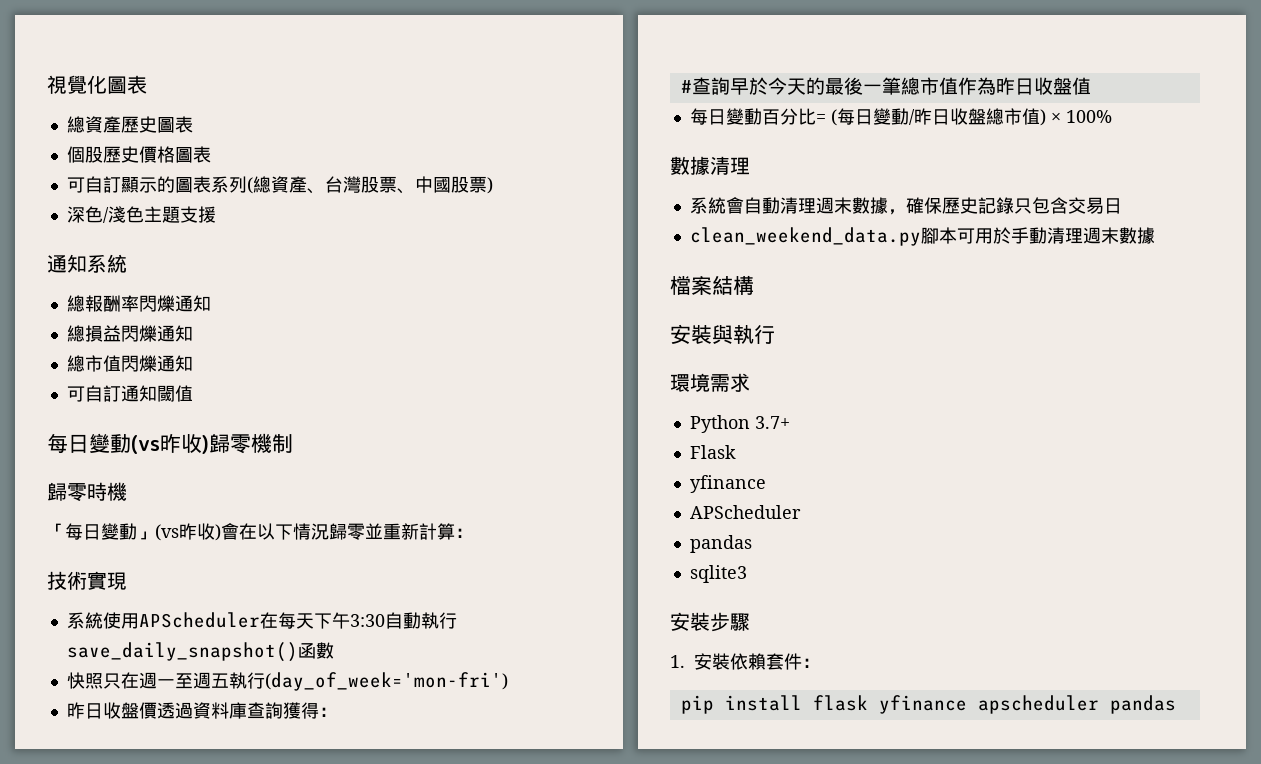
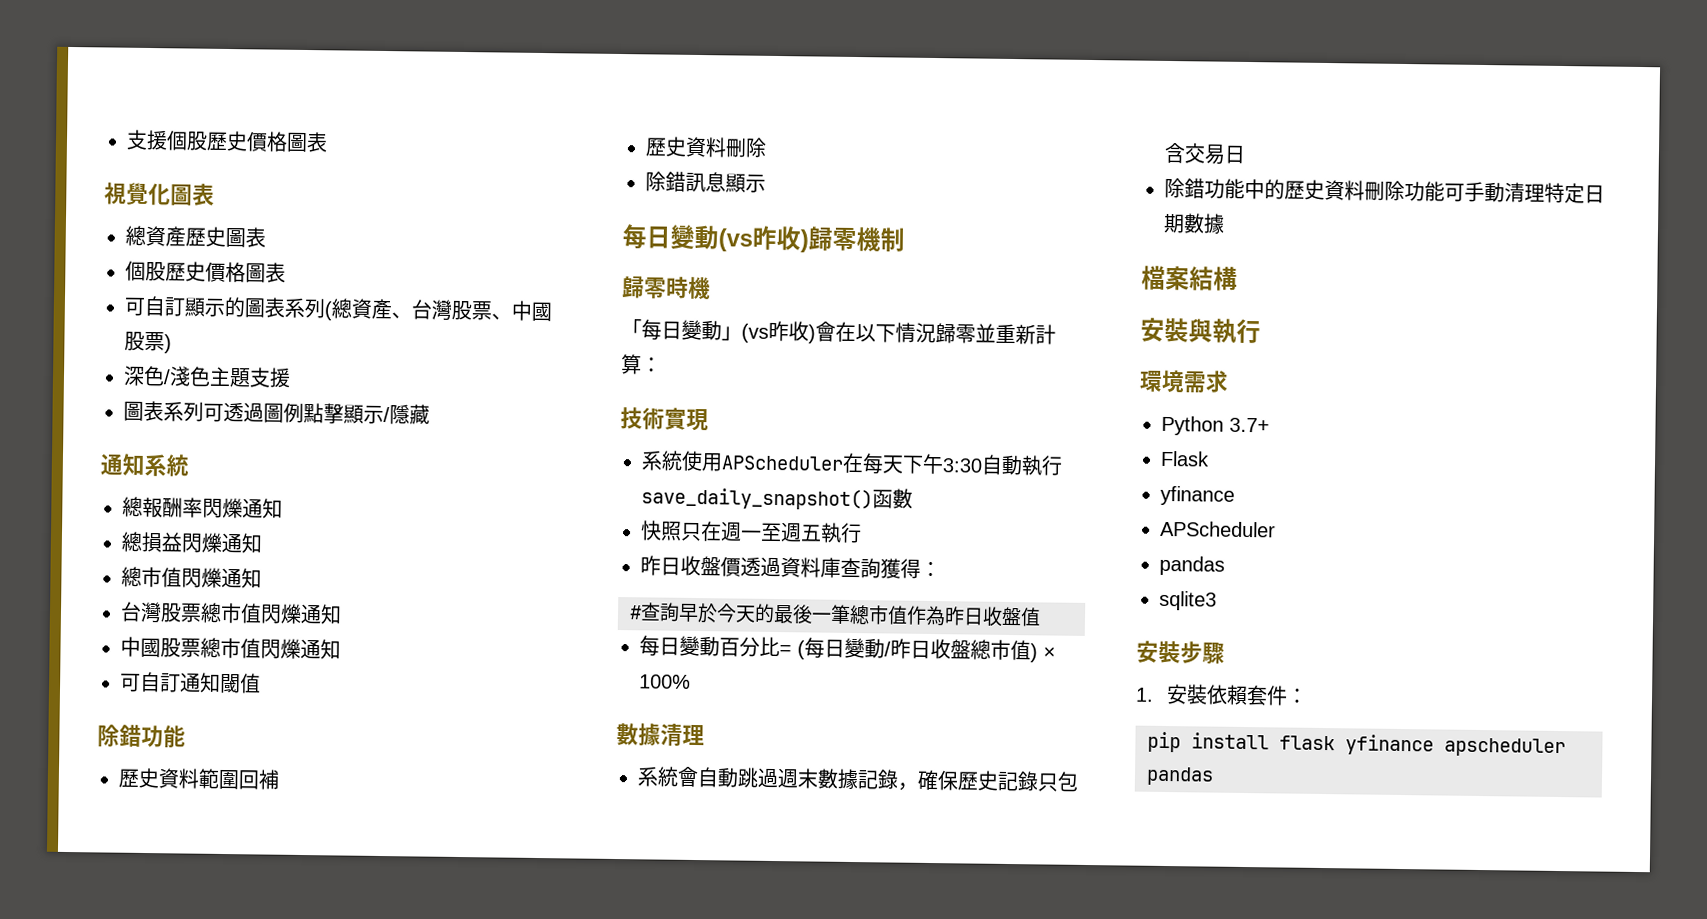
(47, 84) none -> [126,129,328,153] 支援個股歷史價格圖表 //
(216, 214) none -> [123,400,430,425] // 圖表系列可透過圖例點擊顯示/隱藏
[66,385,193,402] 可自訂通知閾值 -> [120,601,342,625] [120,636,341,660] [119,671,261,694] [97,724,186,748] [118,767,280,790] [645,136,767,158] [645,171,766,193] 台灣股票總市值閃爍通知 // 中國股票總市值閃爍通知 // 可自訂通知閾值 // 除錯功能 // 歷史資料範圍回補 // 歷史資料刪除 // 除錯訊息顯示
[264,672,508,691] (day_of_week='mon-fri') -> (862, 533) none
[779,197,888,214] 清理週末數據 -> [737,767,899,790] 跳過週末數據記錄
[689,227,1119,246] clean_weekend_data.py腳本可用於手動清理週末 -> [1164,177,1605,204] [1163,213,1185,234] 除錯功能中的歷史資料刪除功能可手動清理特定日期

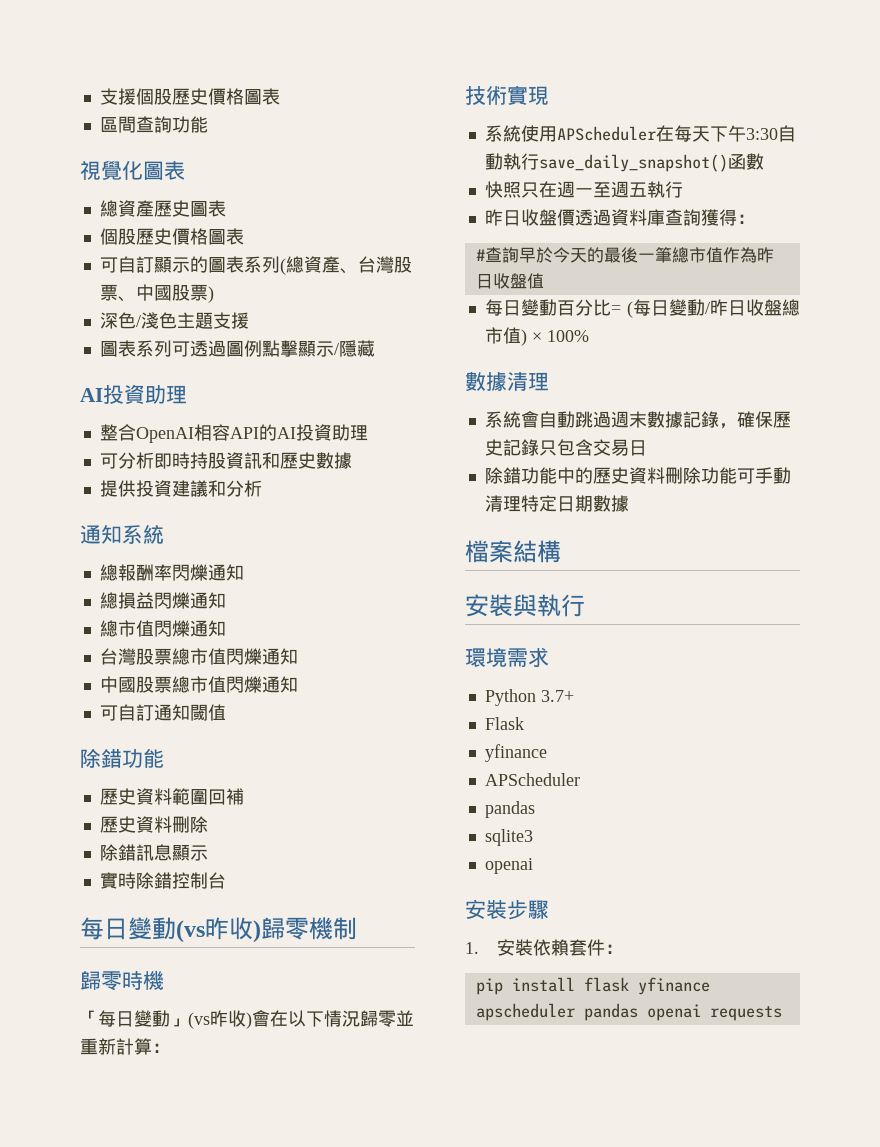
(328, 142) none -> [99,116,208,133] // 區間查詢功能
(430, 414) none -> [80,384,187,404] [99,424,368,443] [99,452,352,469] [99,480,262,497] // AI投資助理 // 整合OpenAI相容API的AI投資助理 // 可分析即時持股資訊和歷史數據 // 提供投資建議和分析
(766, 183) none -> [99,872,226,889] // 實時除錯控制台
(1217, 600) none -> [484,858,533,874] // openai
(1214, 776) none -> [646,1004,782,1021] openai requests

